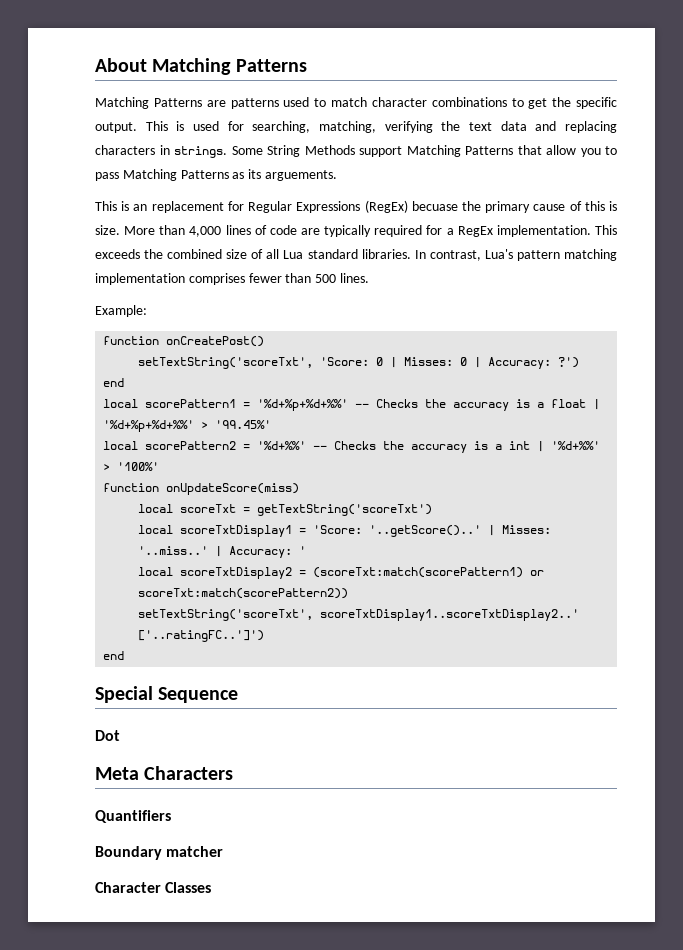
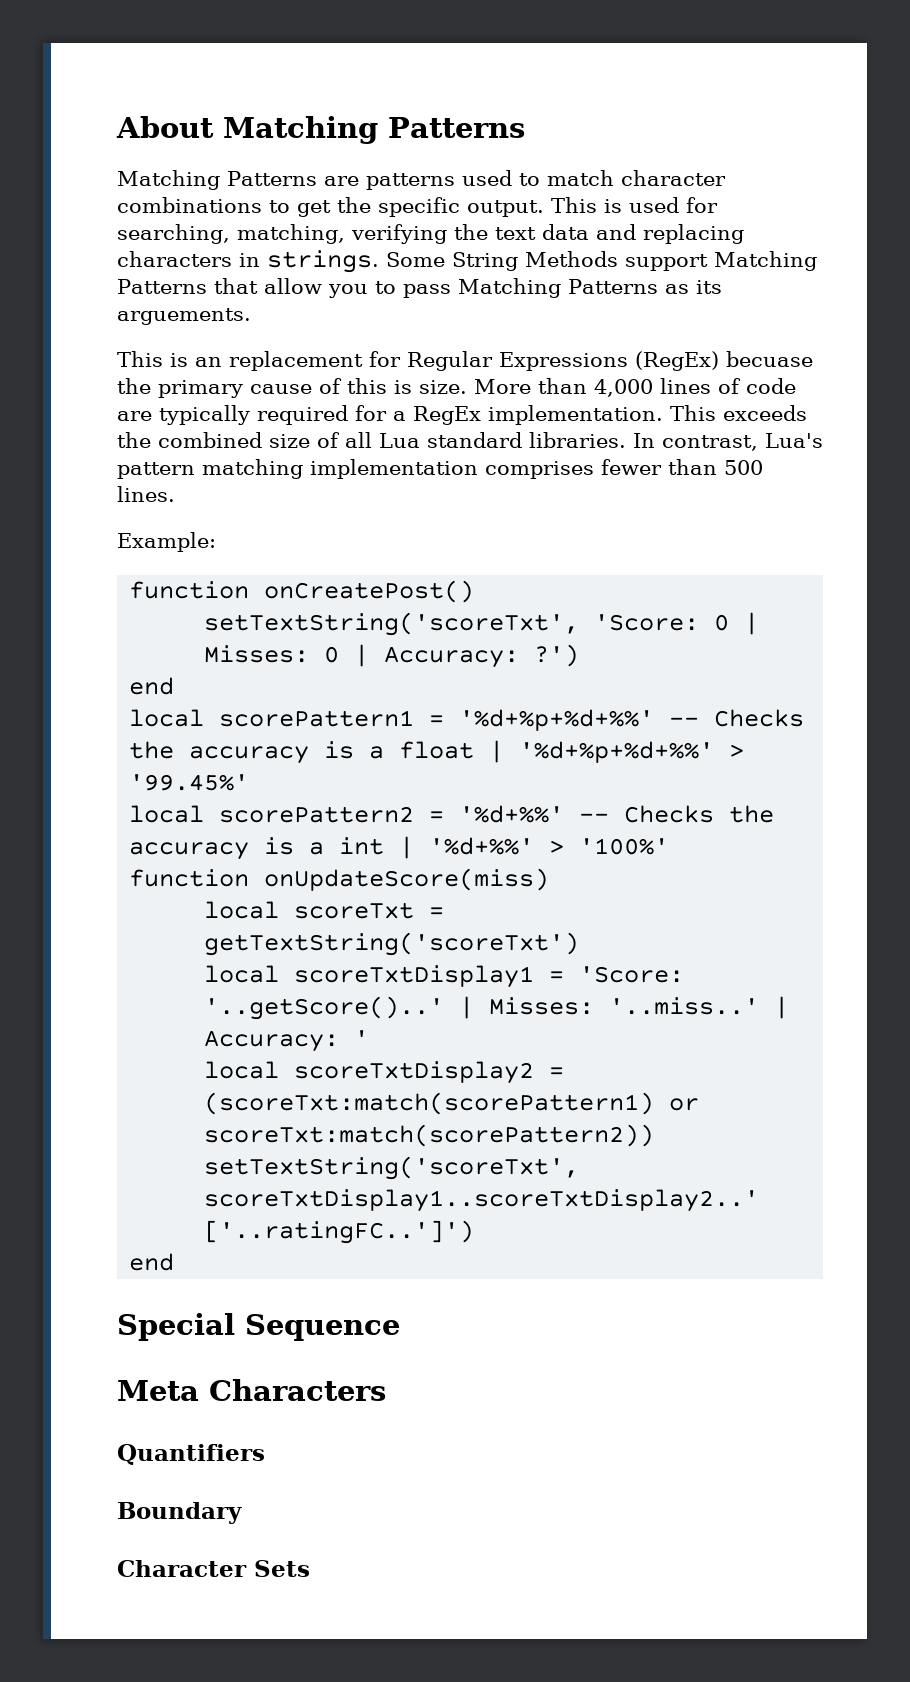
[95,730,120,741] // Dot -> (400, 1327) none
[166,846,224,857] matcher -> (242, 1513) none
[165,882,212,893] Classes -> [254,1560,310,1577] Sets

